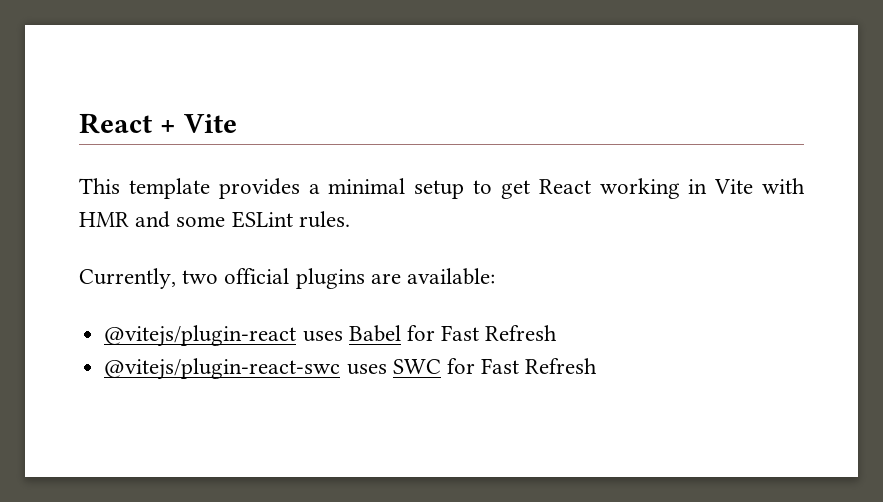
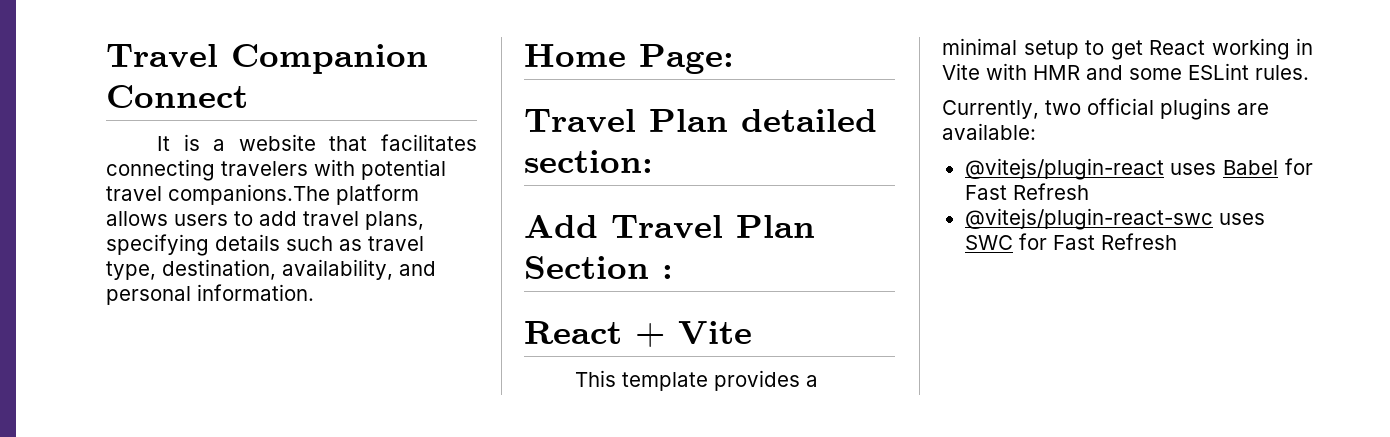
(79, 123) none -> [106,44,428,74] [106,85,248,108] [157,134,477,151] [106,159,446,181] [106,184,419,205] [106,211,424,230] [106,234,424,256] [106,259,436,280] [106,284,314,305] [524,44,734,74] [524,109,877,133] [524,150,653,173] [524,215,815,239] [524,256,673,279] Travel Companion Connect // It is a website that facilitates connecting travelers with potential travel companions.The platform allows users to add travel plans, specifying details such as travel type, destination, availability, and personal information. // Home Page: // Travel Plan detailed section: // Add Travel Plan Section : //

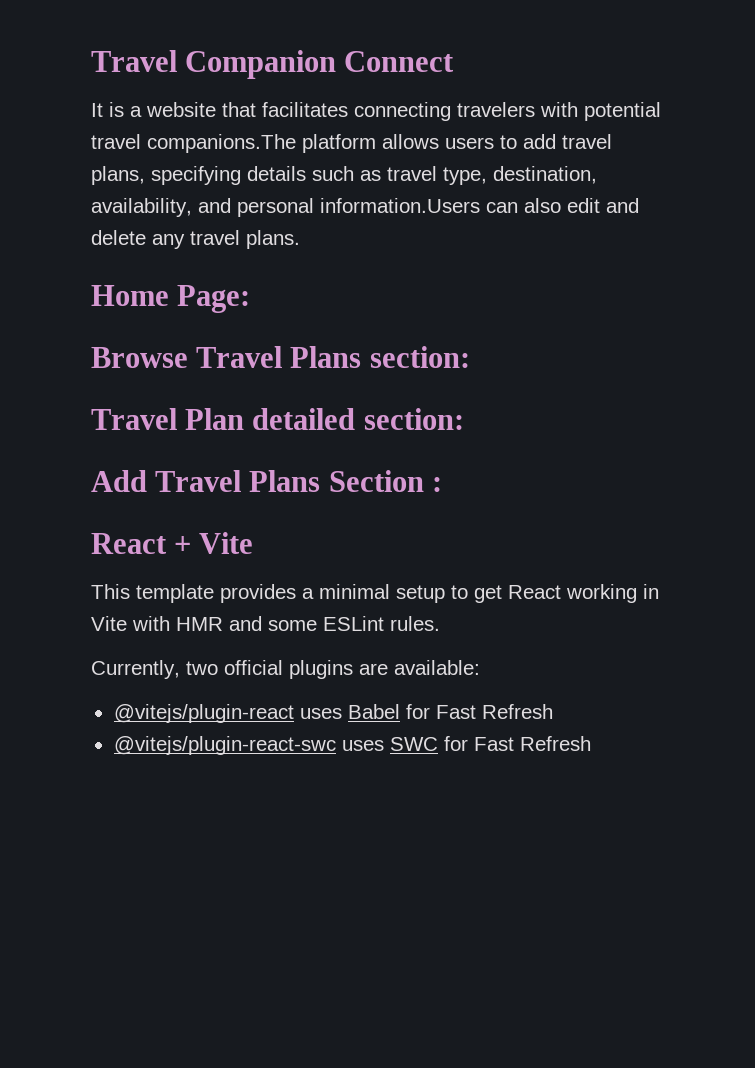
[197,284,314,301] [524,44,734,74] information. // Home Page: -> [320,198,639,213] [91,230,300,249] [91,285,251,313] [91,346,470,368] information.Users can also edit and delete any travel plans. // Home Page: // Browse Travel Plans section:
[736,215,815,238] Plan -> [249,470,321,492] Plans

